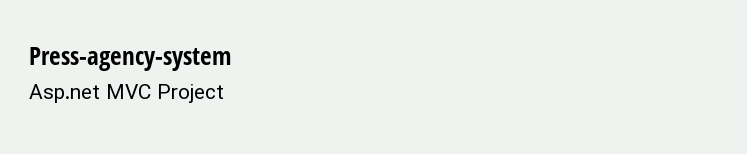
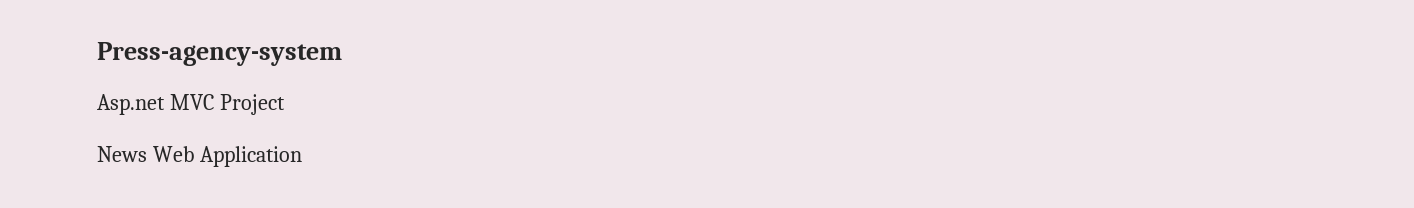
(224, 93) none -> [97,146,302,167] // News Web Application

